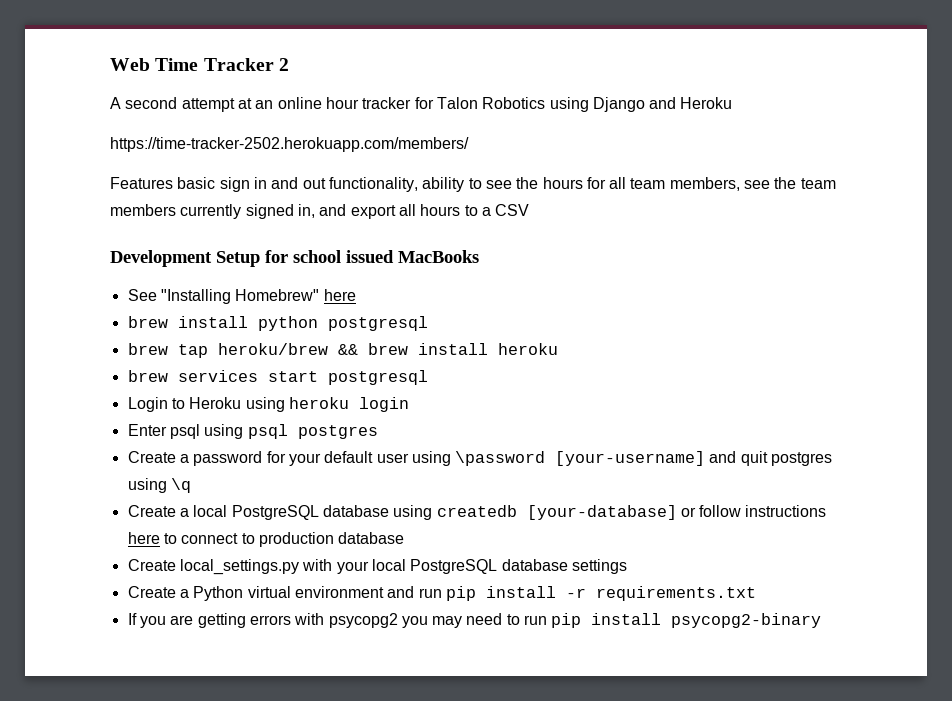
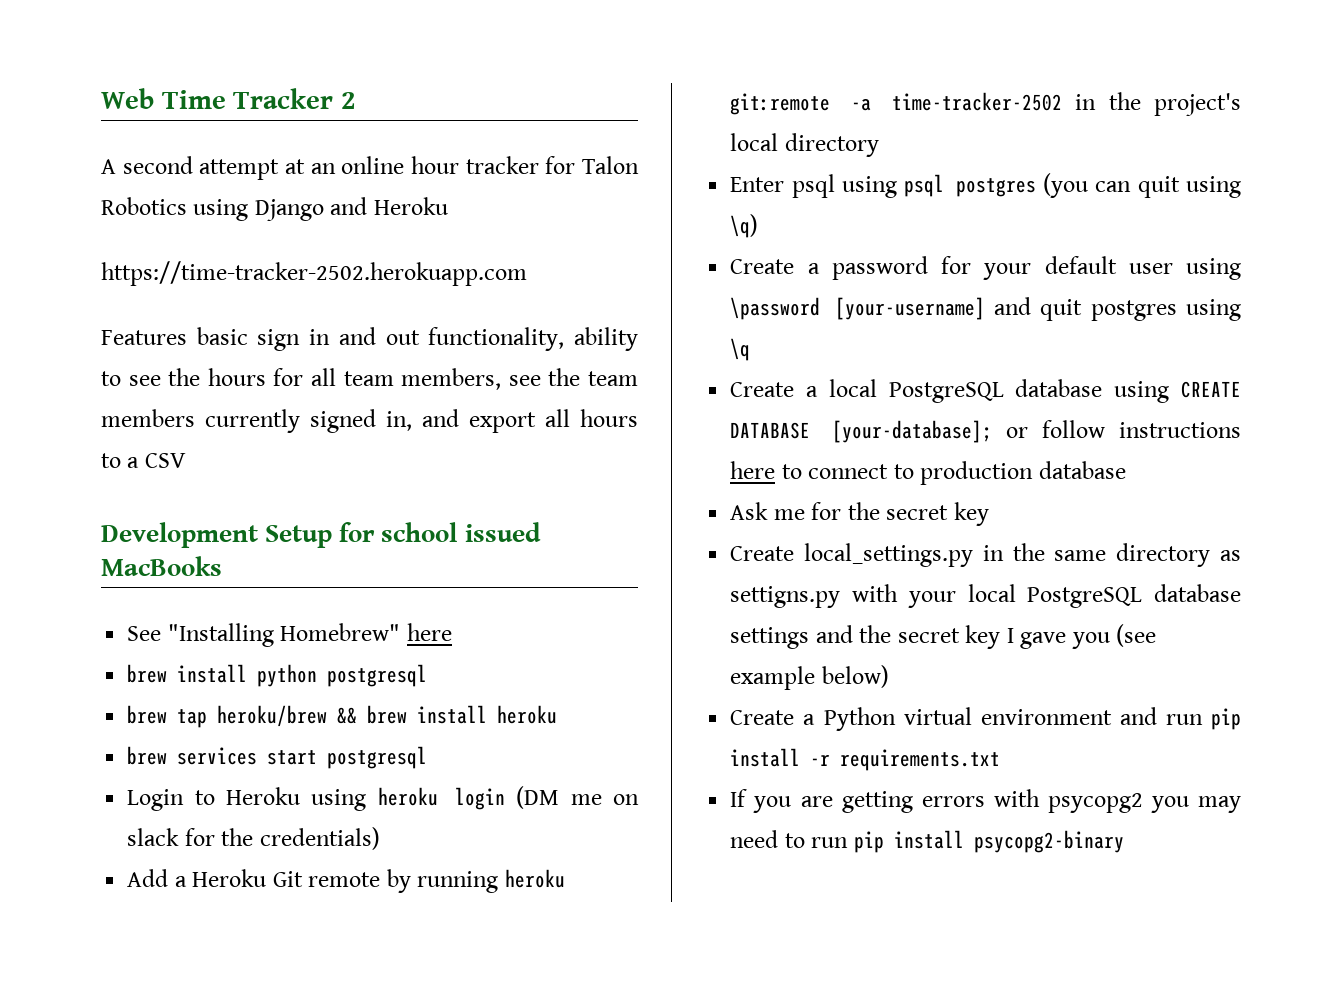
[110,137,469,152] https://time-tracker-2502.herokuapp.com/members/ -> [101,261,527,286] https://time-tracker-2502.herokuapp.com
(409, 404) none -> [516,786,639,809] [127,827,380,850] [127,869,565,893] [730,92,1241,116] [730,133,879,157] (DM me on slack for the credentials) // Add a Heroku Git remote by running heroku git:remote -a time-tracker-2502 in the project's local directory
(378, 432) none -> [1043,173,1241,198] [730,214,759,238] (you can quit using \q)
[436,505,677,520] createdb [your-database] -> [1181,381,1241,398] [730,420,993,443] CREATE DATABASE [your-database];
[127,559,299,575] Create local_settings.py -> [730,502,989,526] [730,543,1241,567] [730,586,841,608] Ask me for the secret key // Create local_settings.py in the same directory as settigns.py
(627, 566) none -> [815,624,1157,649] [730,665,889,690] and the secret key I gave you (see example below)

